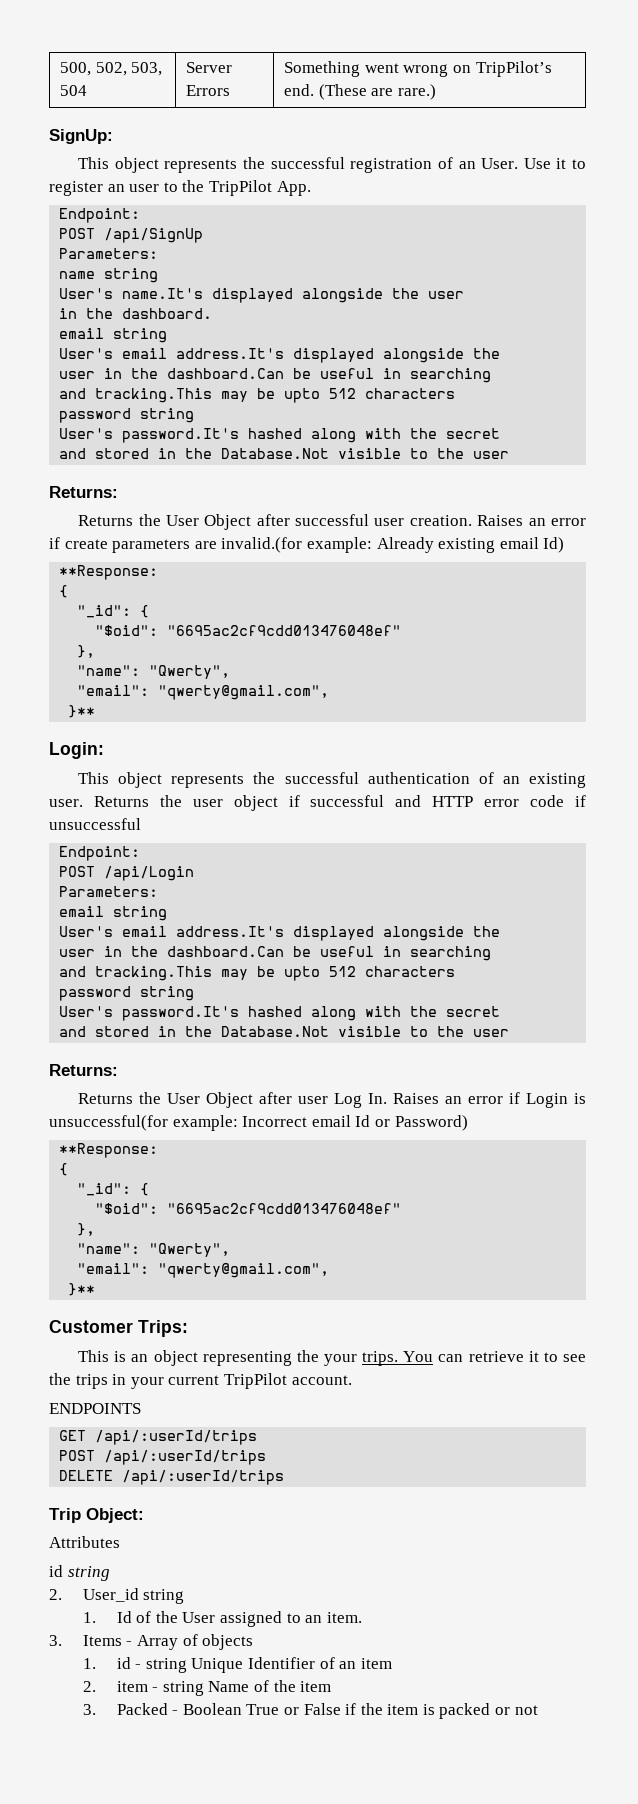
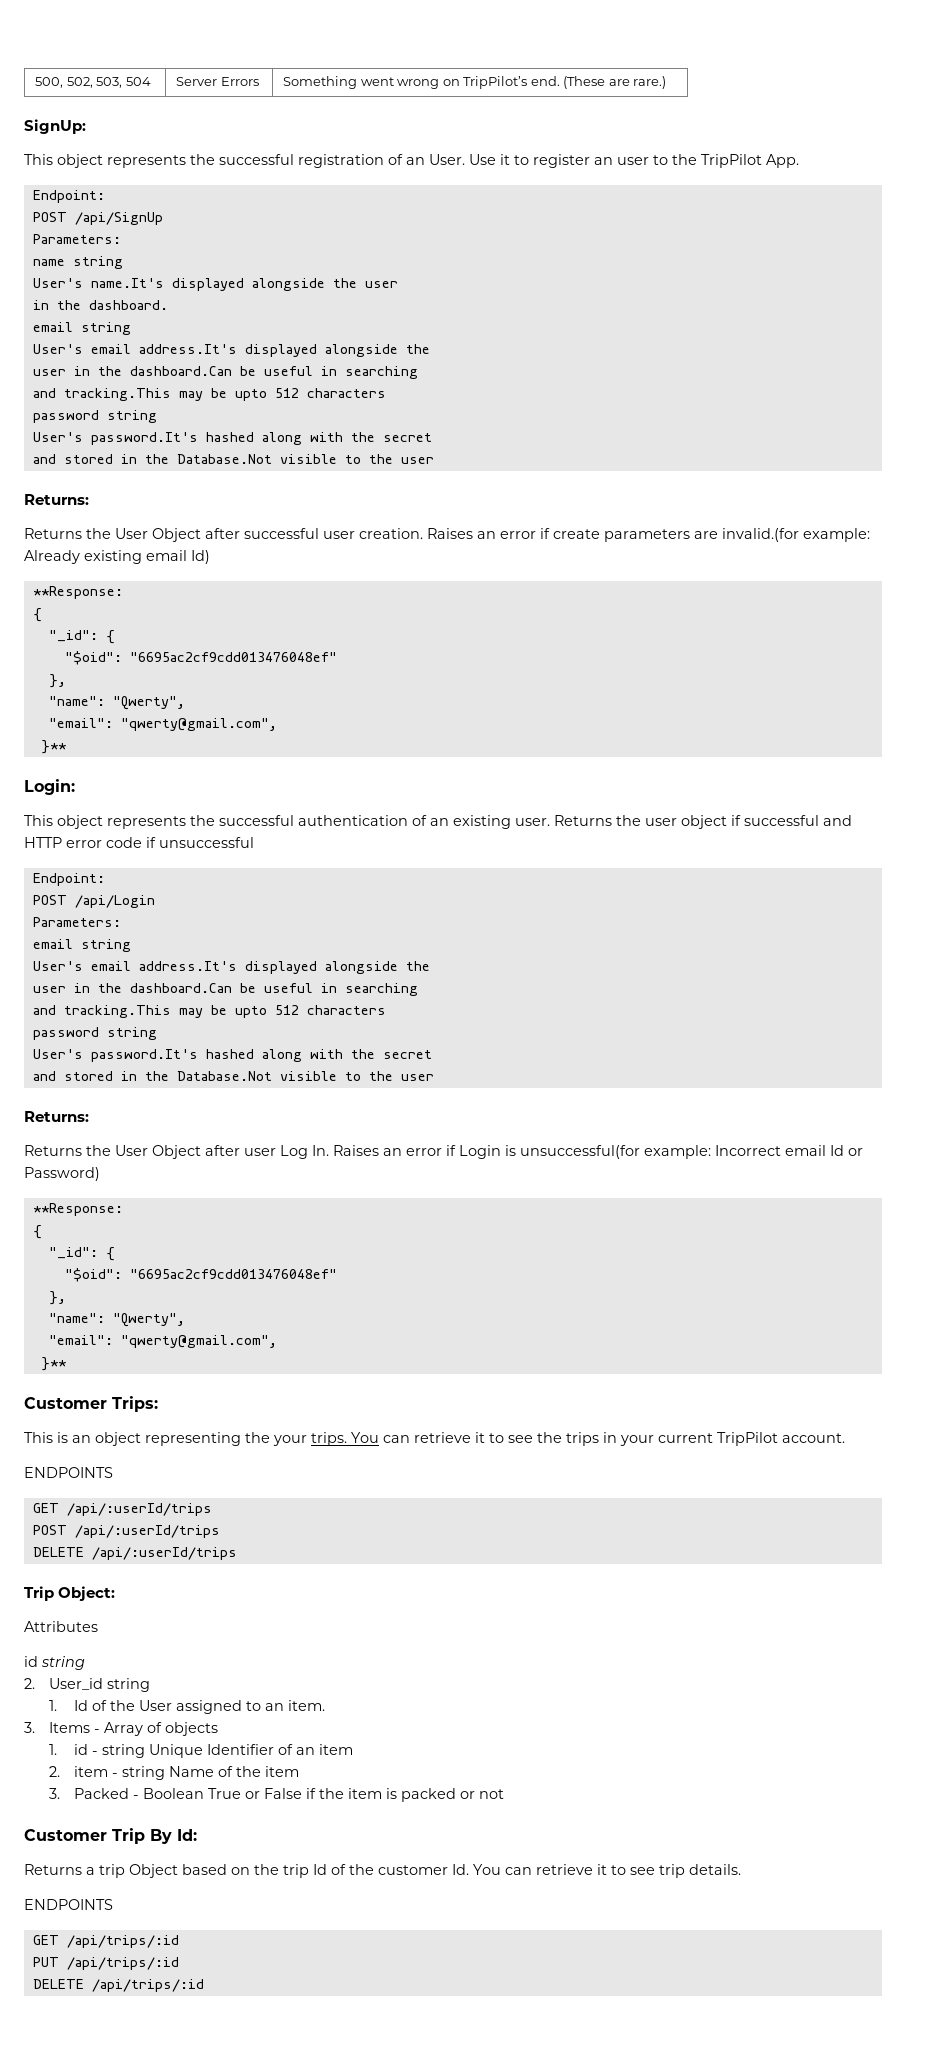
(538, 1710) none -> [24,1828,197,1844] [24,1864,741,1878] [24,1899,113,1910] [32,1935,179,1948] [32,1957,179,1970] [32,1979,204,1992] // Customer Trip By Id: // Returns a trip Object based on the trip Id of the customer Id. You can retrieve it to see trip details. // ENDPOINTS // GET /api/trips/:id // PUT /api/trips/:id // DELETE /api/trips/:id

